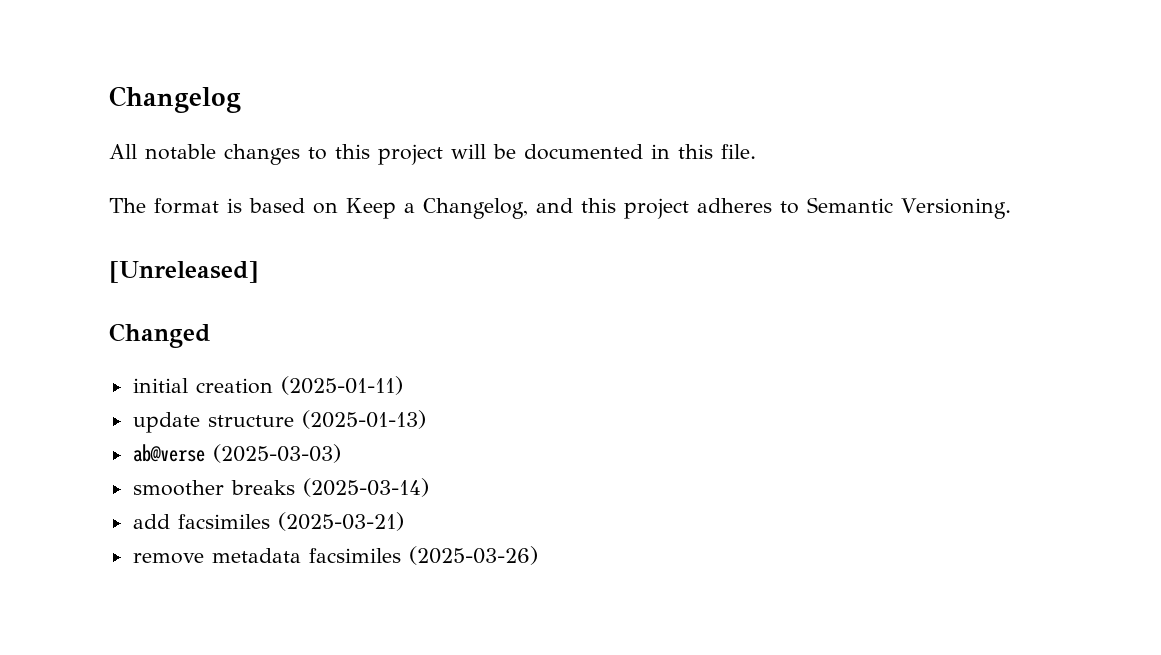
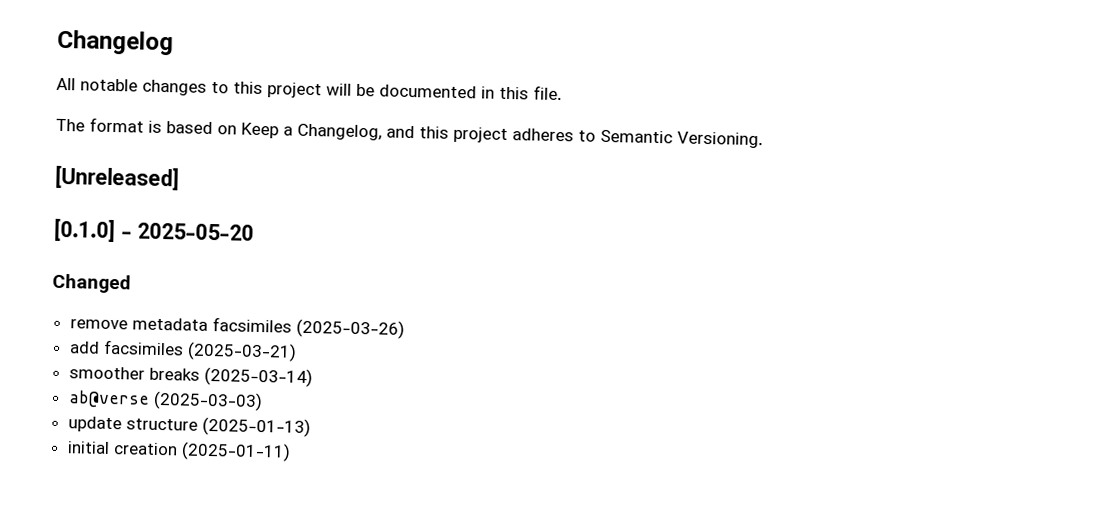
[109,323,211,348] [132,376,403,395] [132,410,426,433] [132,444,341,463] [132,478,429,497] [132,512,404,531] [132,546,538,565] Changed // initial creation (2025-01-11) // update structure (2025-01-13) // ab@verse (2025-03-03) // smoother breaks (2025-03-14) // add facsimiles (2025-03-21) // remove metadata facsimiles (2025-03-26) -> [53,218,254,243] [52,273,131,294] [69,317,405,339] [68,339,297,362] [68,366,313,388] [67,390,263,412] [67,416,311,438] [66,441,291,462] [0.1.0] - 2025-05-20 // Changed // remove metadata facsimiles (2025-03-26) // add facsimiles (2025-03-21) // smoother breaks (2025-03-14) // ab@verse (2025-03-03) // update structure (2025-01-13) // initial creation (2025-01-11)

